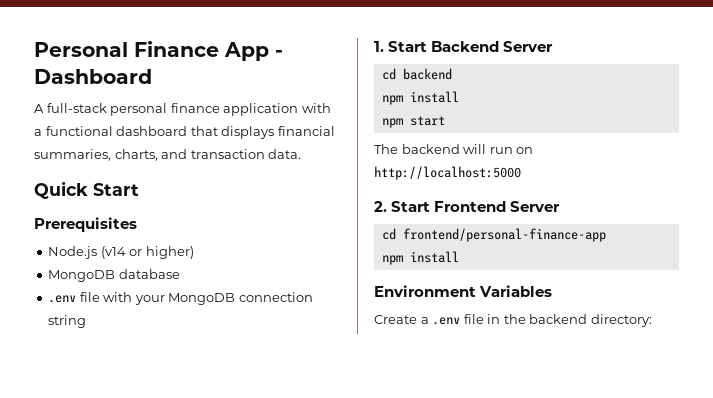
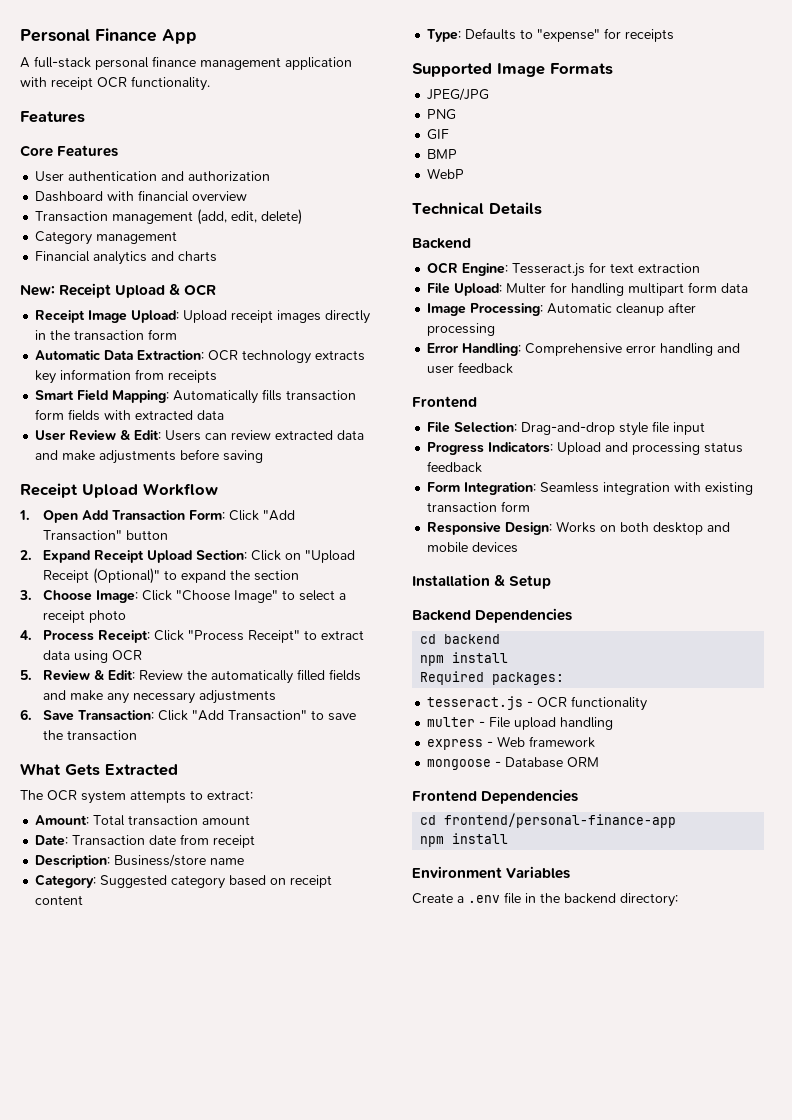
[275,50,283,57] [34,69,152,84] - Dashboard -> (197, 36) none
(220, 108) none -> [200,57,281,70] management
[34,126,335,139] [34,149,302,161] [34,181,139,199] [34,217,137,232] [48,246,194,259] [48,269,180,282] [48,292,313,305] [48,315,87,328] [374,41,554,52] [381,68,452,80] [381,91,459,105] [381,116,445,128] [374,144,534,154] [374,166,521,180] [374,201,561,212] a functional dashboard that displays financial summaries, charts, and transaction data. // Quick Start // Prerequisites // Node.js (v14 or higher) // MongoDB database // .env file with your MongoDB connection string // 1. Start Backend Server // cd backend // npm install // npm start // The backend will run on http://localhost:5000 // 2. Start Frontend Server -> [51,76,210,91] [20,111,85,123] [20,145,119,157] [35,171,271,182] [35,190,248,202] [35,209,303,225] [35,231,178,245] [35,251,218,265] [20,283,217,298] [35,310,371,324] [35,329,178,341] [35,350,366,364] [35,369,218,384] [35,389,357,404] [35,409,225,421] [35,430,365,441] [35,449,264,464] [20,483,218,498] [19,510,295,523] [42,530,168,541] [20,550,355,563] [42,568,299,584] [19,589,346,603] [42,610,126,623] [20,630,364,643] [42,650,142,663] [20,669,361,684] [42,690,276,704] [20,709,356,721] [42,730,137,741] [20,763,178,776] [20,790,253,804] [35,815,251,826] [35,834,256,848] [35,854,245,868] [35,874,333,889] [35,895,84,905] [427,28,675,42] [412,63,613,77] [427,88,490,101] [427,109,457,120] [427,129,450,140] [427,149,458,159] [427,168,465,179] [412,202,542,215] [412,238,471,249] [427,262,701,277] [427,282,749,296] [427,302,697,316] [427,323,496,336] [427,343,741,356] [427,362,514,374] [412,396,477,408] [427,421,706,436] [427,442,744,455] [427,461,483,473] [427,482,754,495] [427,501,531,513] [427,521,731,535] [427,542,519,553] [412,574,552,589] [412,608,573,623] [420,634,501,644] [420,652,509,666] [420,671,565,685] [427,696,648,711] [427,717,614,730] [427,736,596,750] [427,757,600,770] [412,789,579,804] receipt OCR functionality. // Features // Core Features // User authentication and authorization // Dashboard with financial overview // Transaction management (add, edit, delete) // Category management // Financial analytics and charts // New: Receipt Upload & OCR // Receipt Image Upload: Upload receipt images directly in the transaction form // Automatic Data Extraction: OCR technology extracts key information from receipts // Smart Field Mapping: Automatically fills transaction form fields with extracted data // User Review & Edit: Users can review extracted data and make adjustments before saving // Receipt Upload Workflow // 1. Open Add Transaction Form: Click "Add Transaction" button // 2. Expand Receipt Upload Section: Click on "Upload Receipt (Optional)" to expand the section // 3. Choose Image: Click "Choose Image" to select a receipt photo // 4. Process Receipt: Click "Process Receipt" to extract data using OCR // 5. Review & Edit: Review the automatically filled fields and make any necessary adjustments // 6. Save Transaction: Click "Add Transaction" to save the transaction // What Gets Extracted // The OCR system attempts to extract: // Amount: Total transaction amount // Date: Transaction date from receipt // Description: Business/store name // Category: Suggested category based on receipt content // Type: Defaults to "expense" for receipts // Supported Image Formats // JPEG/JPG // PNG // GIF // BMP // WebP // Technical Details // Backend // OCR Engine: Tesseract.js for text extraction // File Upload: Multer for handling multipart form data // Image Processing: Automatic cleanup after processing // Error Handling: Comprehensive error handling and user feedback // Frontend // File Selection: Drag-and-drop style file input // Progress Indicators: Upload and processing status feedback // Form Integration: Seamless integration with existing transaction form // Responsive Design: Works on both desktop and mobile devices // Installation & Setup // Backend Dependencies // cd backend // npm install // Required packages: // tesseract.js - OCR functionality // multer - File upload handling // express - Web framework // mongoose - Database ORM // Frontend Dependencies

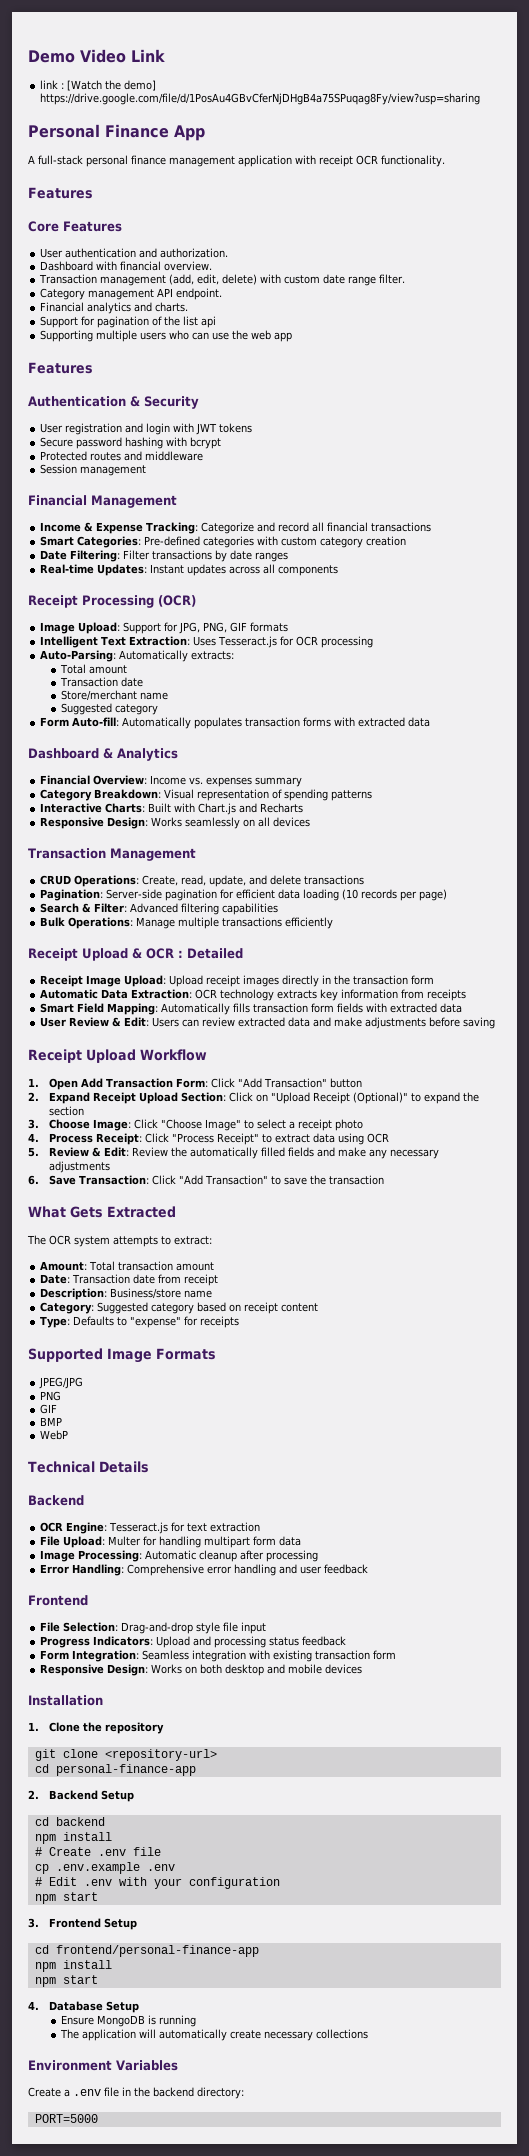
(20, 35) none -> [28,49,165,63] [40,80,157,91] [40,93,481,105] Demo Video Link // link : [Watch the demo] https://drive.google.com/file/d/1PosAu4GBvCferNjDHgB4a75SPuqag8Fy/view?usp=sharing //
[188,171,271,181] authorization -> [160,248,229,258] authorization.
[192,191,248,201] overview -> [164,261,213,271] overview.
(303, 217) none -> [260,274,406,286] with custom date range filter.
(178, 237) none -> [157,288,223,300] API endpoint.
[178,251,218,262] [20,285,55,296] charts // New: -> [155,302,189,312] [40,316,217,328] [40,330,293,342] [28,362,93,374] [28,396,199,409] [40,423,253,435] [40,437,222,449] [40,451,204,461] [40,464,147,476] [28,495,177,508] [40,522,432,534] [40,536,407,548] [40,550,289,562] [40,564,339,576] [28,595,196,608] [40,622,289,634] [40,636,374,648] [40,650,235,662] [60,664,128,674] [60,677,144,687] [61,690,169,701] [61,703,159,715] [40,717,431,729] [28,748,178,761] [40,775,303,787] [40,789,373,801] [40,803,304,815] [40,817,311,829] [28,848,196,861] [40,875,365,887] [40,889,448,901] [40,903,279,915] [40,917,334,929] charts. // Support for pagination of the list api // Supporting multiple users who can use the web app // Features // Authentication & Security // User registration and login with JWT tokens // Secure password hashing with bcrypt // Protected routes and middleware // Session management // Financial Management // Income & Expense Tracking: Categorize and record all financial transactions // Smart Categories: Pre-defined categories with custom category creation // Date Filtering: Filter transactions by date ranges // Real-time Updates: Instant updates across all components // Receipt Processing (OCR) // Image Upload: Support for JPG, PNG, GIF formats // Intelligent Text Extraction: Uses Tesseract.js for OCR processing // Auto-Parsing: Automatically extracts: // Total amount // Transaction date // Store/merchant name // Suggested category // Form Auto-fill: Automatically populates transaction forms with extracted data // Dashboard & Analytics // Financial Overview: Income vs. expenses summary // Category Breakdown: Visual representation of spending patterns // Interactive Charts: Built with Chart.js and Recharts // Responsive Design: Works seamlessly on all devices // Transaction Management // CRUD Operations: Create, read, update, and delete transactions // Pagination: Server-side pagination for efficient data loading (10 records per page) // Search & Filter: Advanced filtering capabilities // Bulk Operations: Manage multiple transactions efficiently //
(217, 290) none -> [178,948,243,959] : Detailed
[494,575,552,589] [412,608,573,623] & Setup // Backend Dependencies -> [28,1722,164,1734] [34,1749,217,1761] [34,1764,196,1776] [28,1790,134,1802] // 1. Clone the repository // git clone <repository-url> // cd personal-finance-app // 2. Backend Setup
[420,671,565,685] [427,696,648,711] [427,717,614,730] [427,736,596,750] [427,757,600,770] [412,789,579,804] [420,813,677,828] [420,833,509,847] Required packages: // tesseract.js - OCR functionality // multer - File upload handling // express - Web framework // mongoose - Database ORM // Frontend Dependencies // cd frontend/personal-finance-app // npm install -> [34,1847,161,1856] [34,1862,175,1874] [34,1877,280,1889] [34,1892,98,1904] [28,1918,137,1930] [34,1945,259,1957] [34,1960,112,1972] [34,1975,98,1987] [28,2001,139,2013] [61,2015,197,2027] [60,2029,369,2041] # Create .env file // cp .env.example .env // # Edit .env with your configuration // npm start // 3. Frontend Setup // cd frontend/personal-finance-app // npm install // npm start // 4. Database Setup // Ensure MongoDB is running // The application will automatically create necessary collections
(678, 900) none -> [34,2114,98,2123] // PORT=5000

